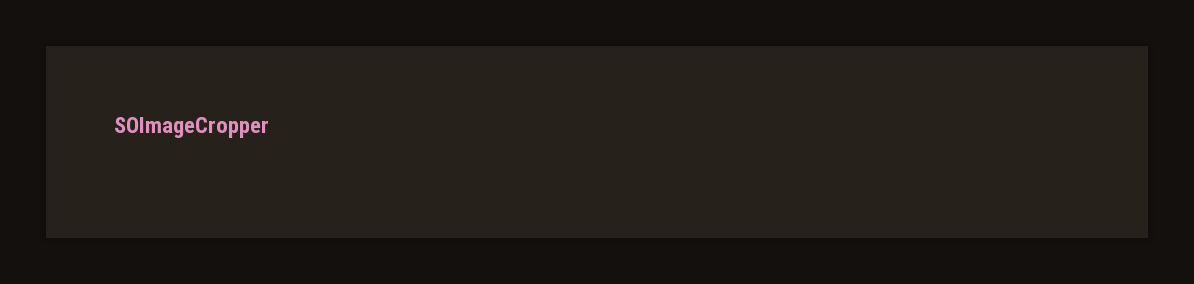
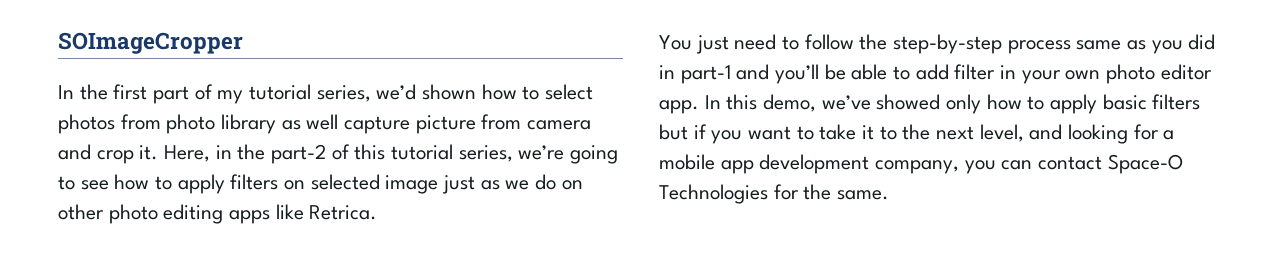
(269, 127) none -> [58,84,594,104] [58,114,592,134] [58,144,619,164] [58,174,583,194] [58,204,378,224] [659,34,1216,54] [659,64,1212,84] [659,94,1201,114] [659,124,1175,144] [659,154,1183,174] [659,184,890,204] // In the first part of my tutorial series, we’d shown how to select photos from photo library as well capture picture from camera and crop it. Here, in the part-2 of this tutorial series, we’re going to see how to apply filters on selected image just as we do on other photo editing apps like Retrica. // You just need to follow the step-by-step process same as you did in part-1 and you’ll be able to add filter in your own photo editor app. In this demo, we’ve showed only how to apply basic filters but if you want to take it to the next level, and looking for a mobile app development company, you can contact Space-O Technologies for the same.

